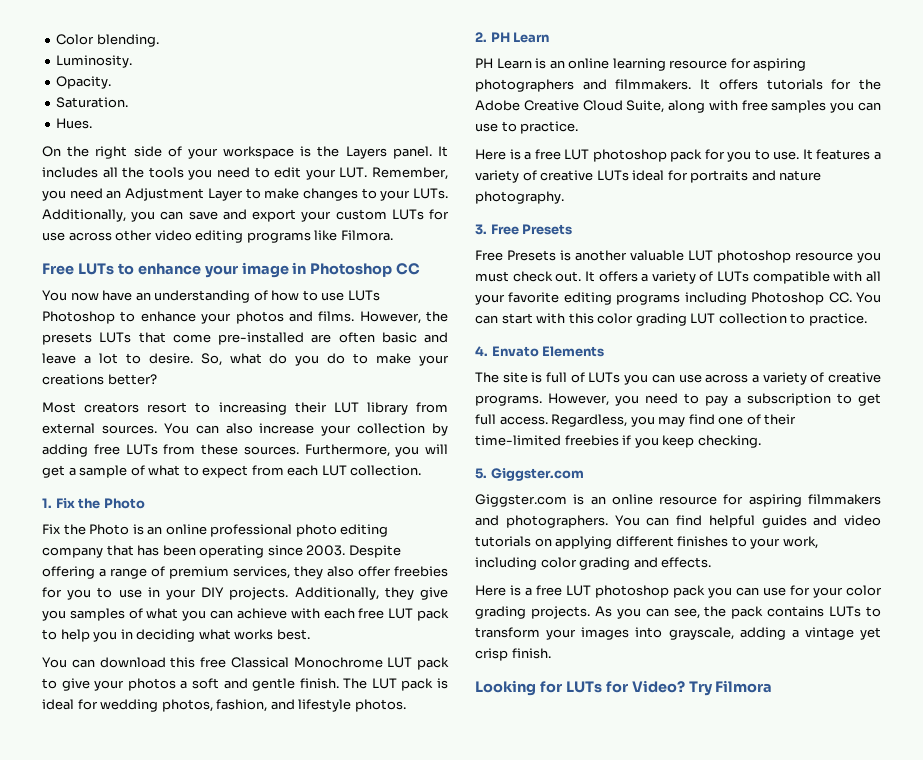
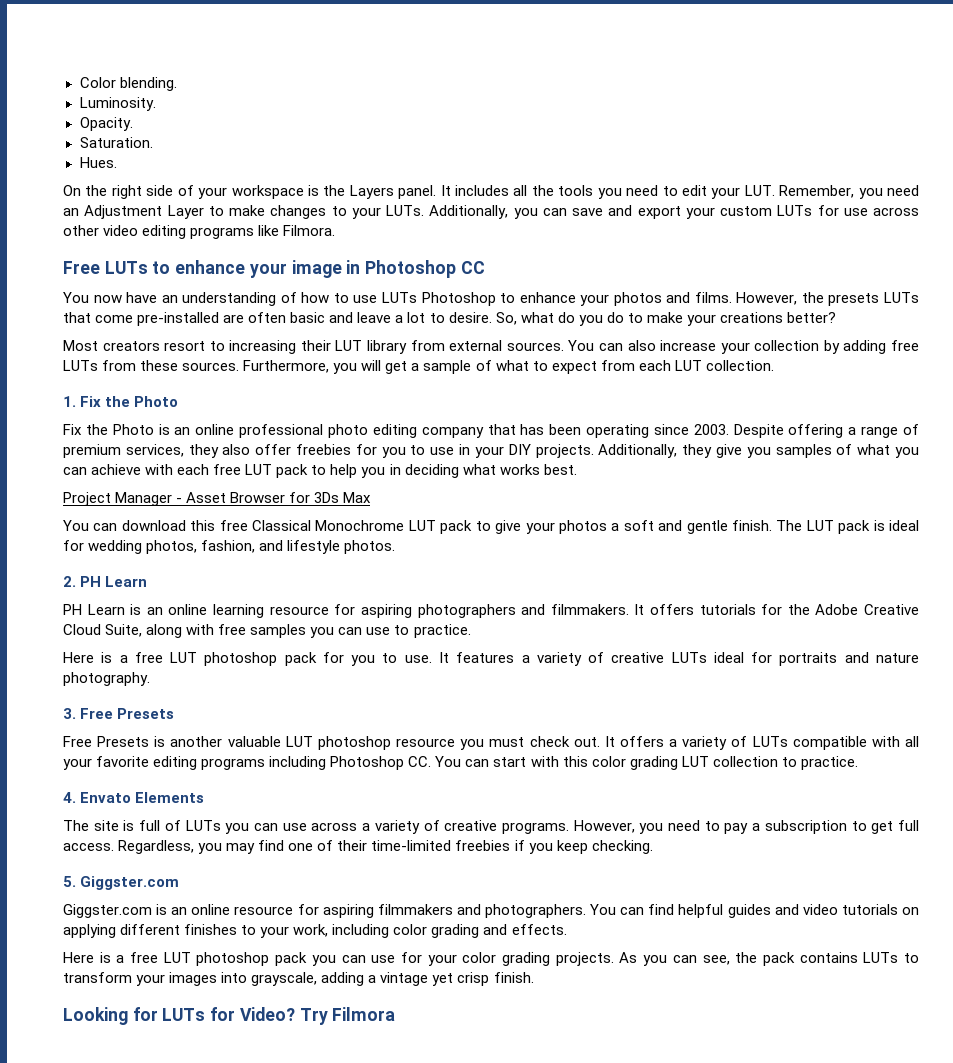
(310, 634) none -> [63,492,372,506] // Project Manager - Asset Browser for 3Ds Max

